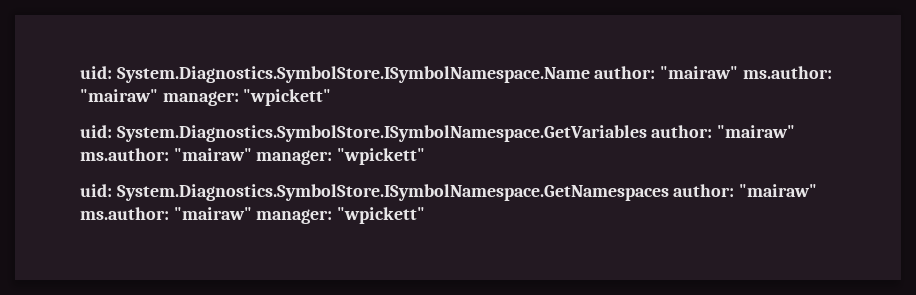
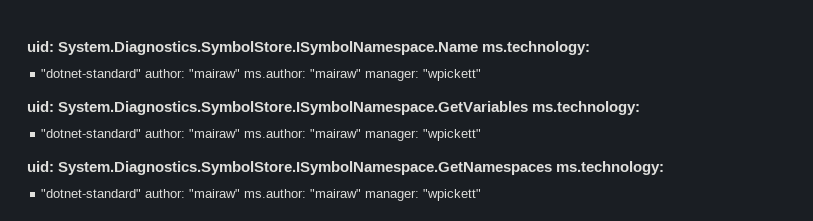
(590, 74) none -> [482,41,591,55] [41,69,142,78] ms.technology: // "dotnet-standard"
(647, 133) none -> [532,101,641,115] [41,129,142,138] ms.technology: // "dotnet-standard"
(669, 192) none -> [556,161,665,175] [41,189,142,198] ms.technology: // "dotnet-standard"

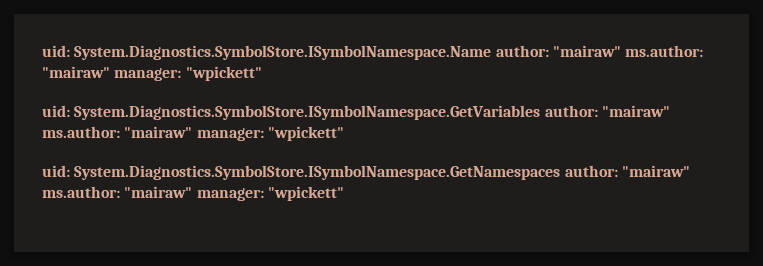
[482,41,591,55] [41,69,142,78] ms.technology: // "dotnet-standard" -> (492, 52) none
[532,101,641,115] [41,129,142,138] ms.technology: // "dotnet-standard" -> (541, 112) none
[556,161,665,175] [41,189,142,198] ms.technology: // "dotnet-standard" -> (561, 172) none

